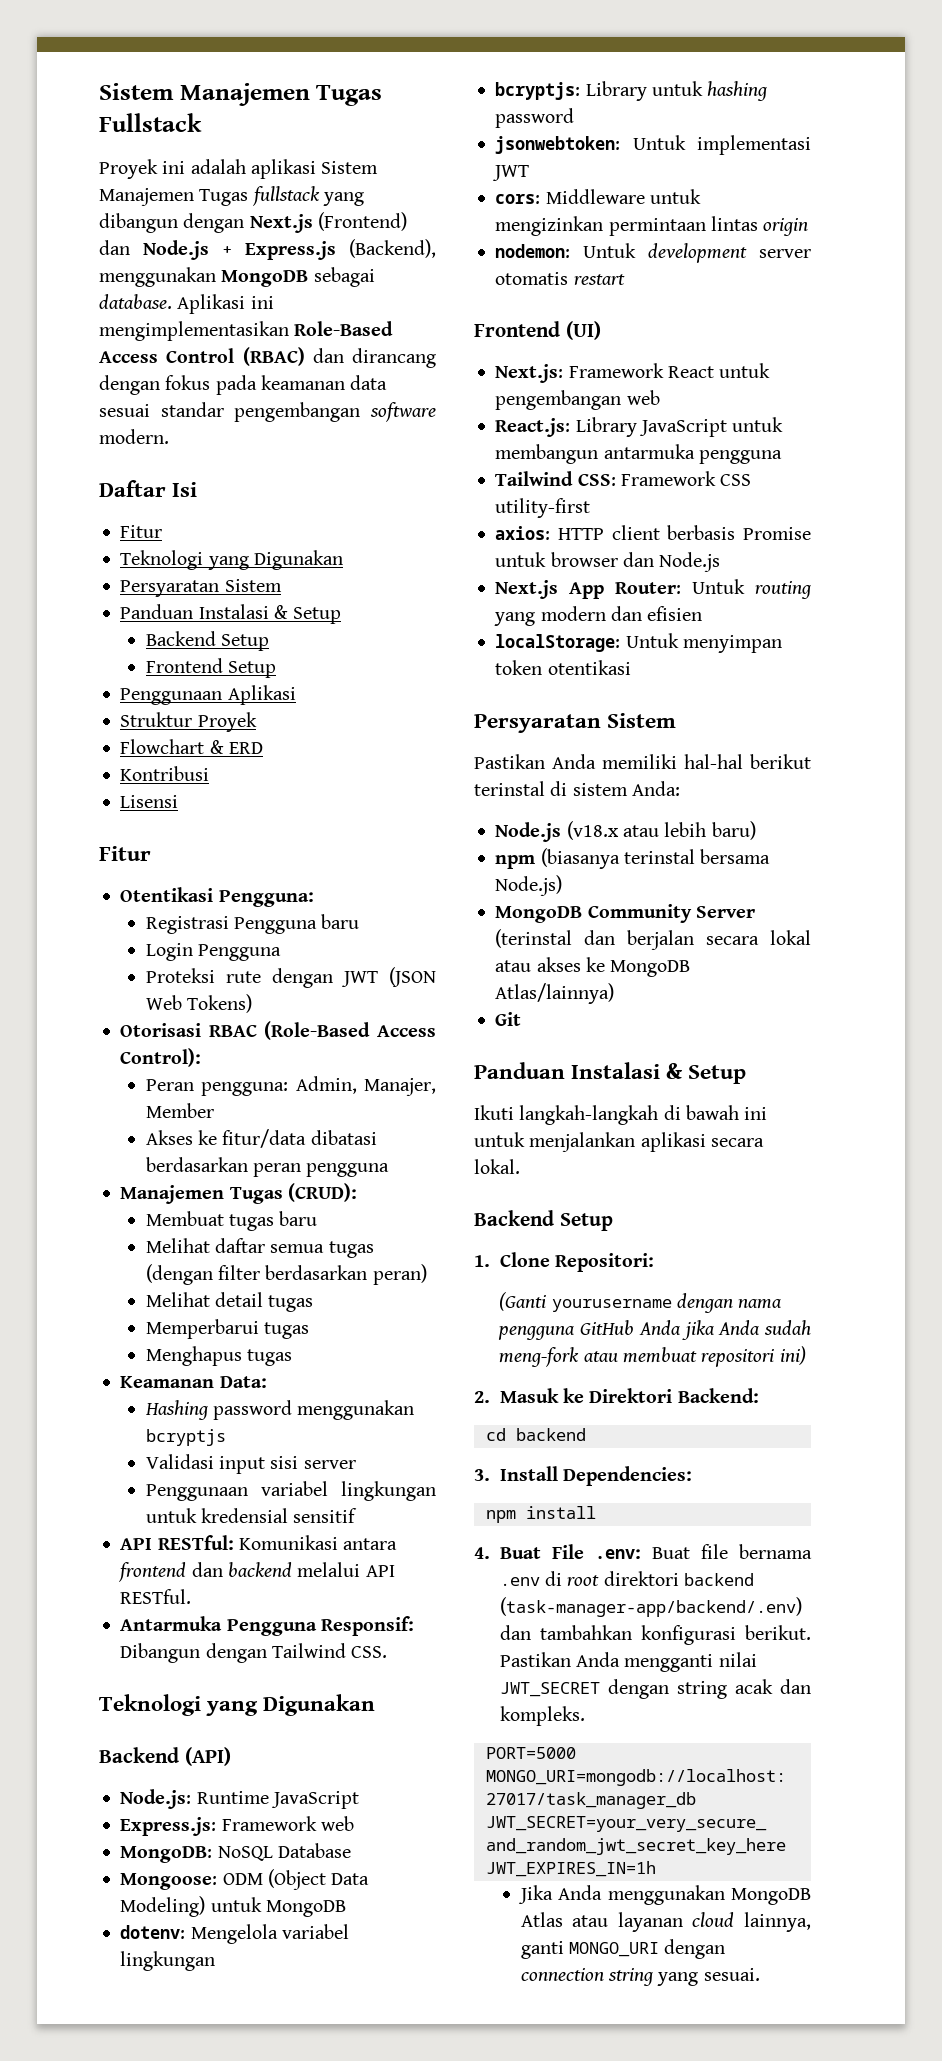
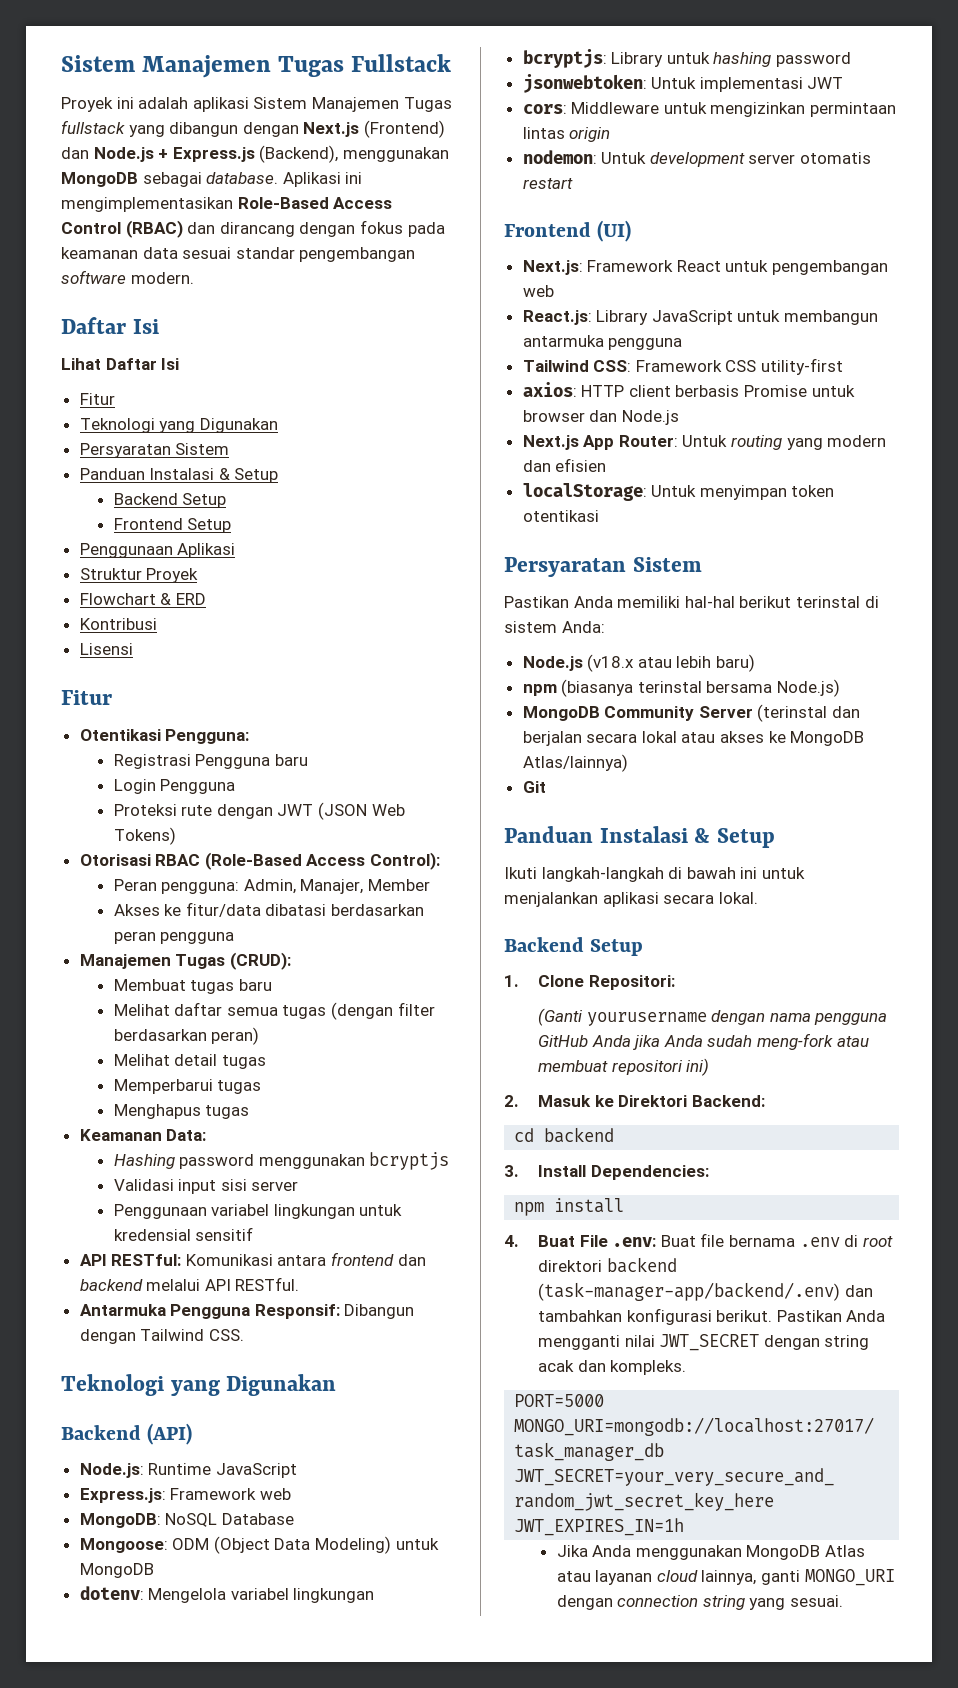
(198, 489) none -> [61,358,180,370] // Lihat Daftar Isi

